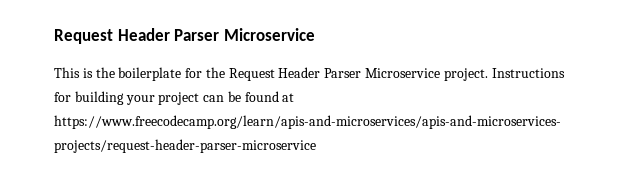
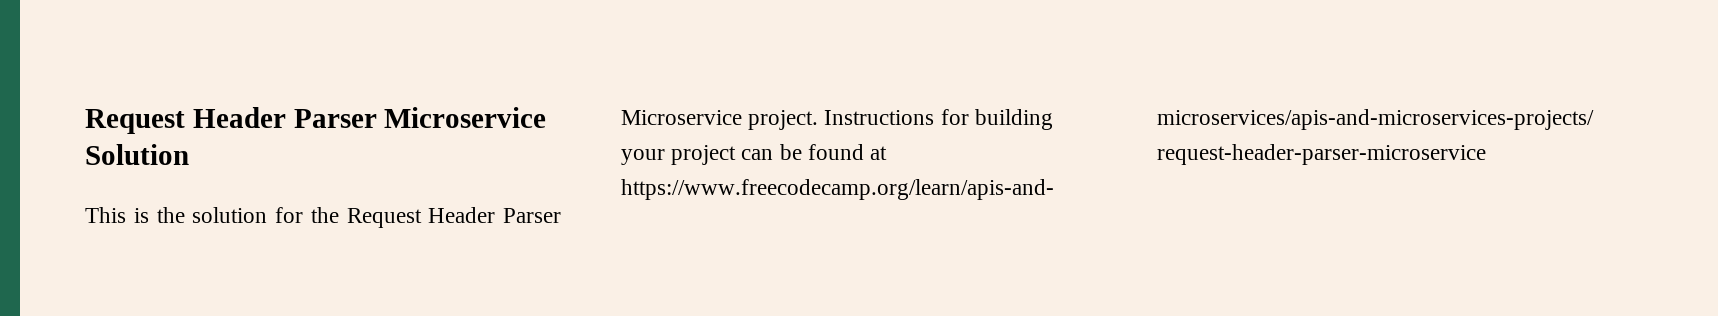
[54,28,315,44] Request Header Parser Microservice -> [85,107,547,134] [85,144,189,165] Request Header Parser Microservice Solution
[118,67,182,81] boilerplate -> [192,207,268,223] solution

